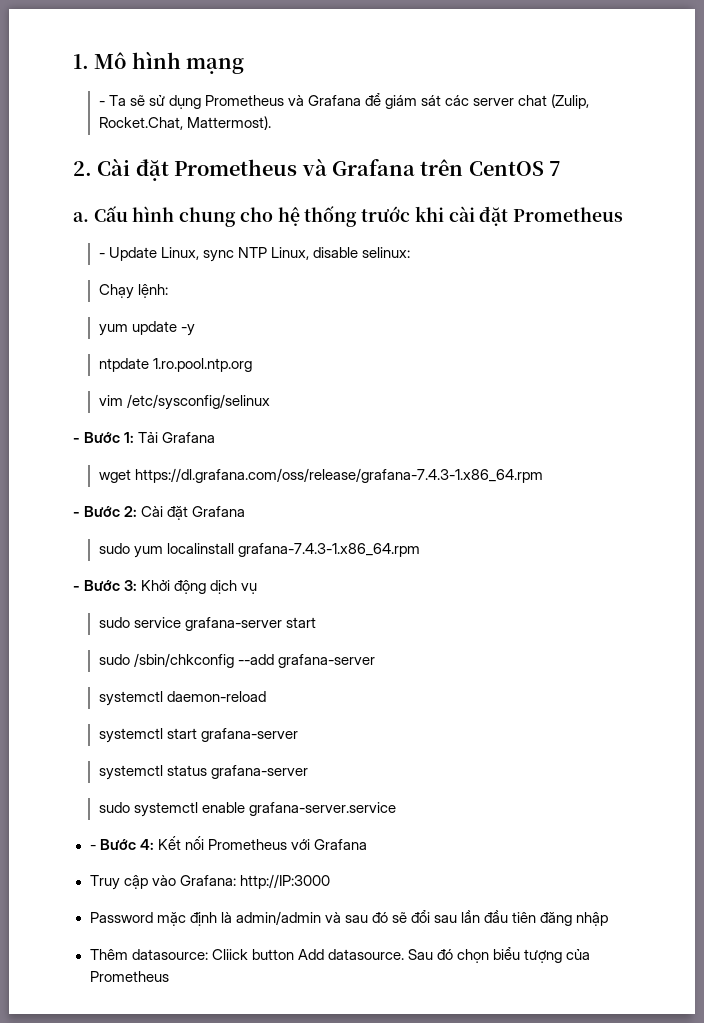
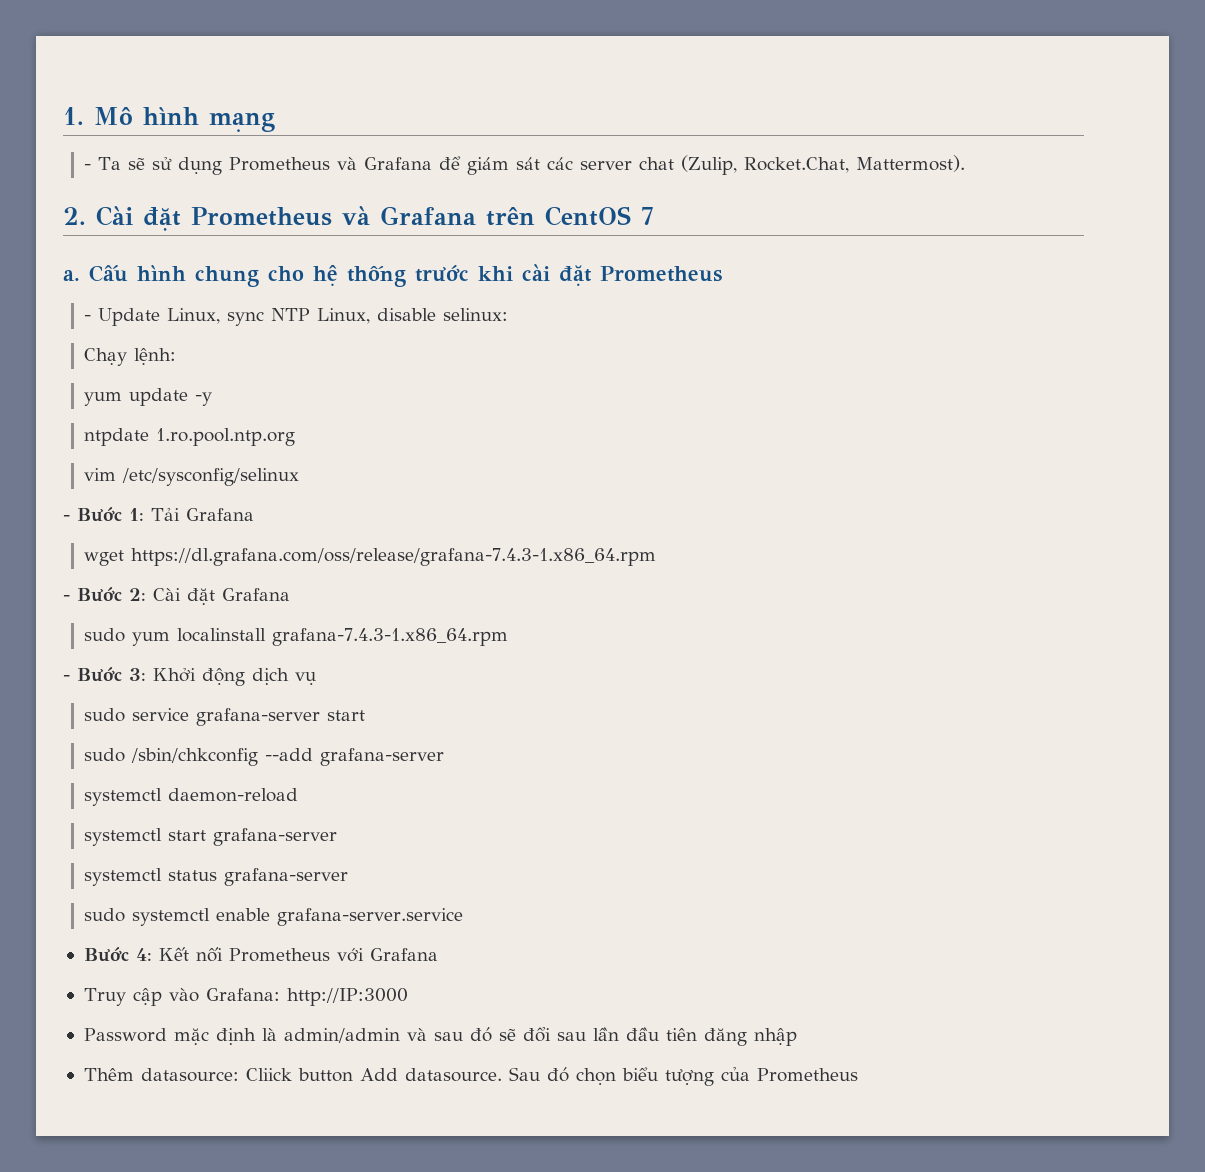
[89,845,96,850] - -> (463, 917) none

